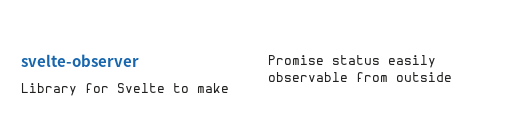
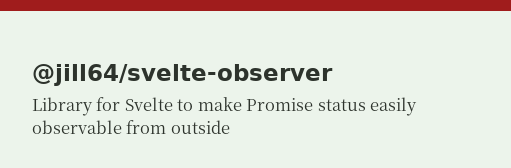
[21,54,139,67] svelte-observer -> [32,64,333,86] @jill64/svelte-observer

